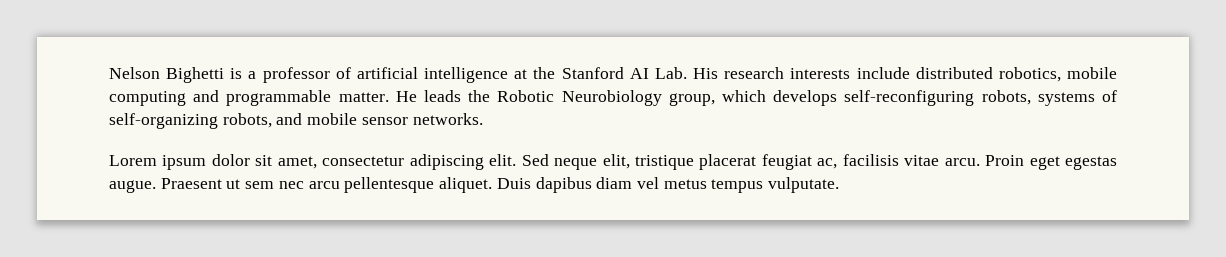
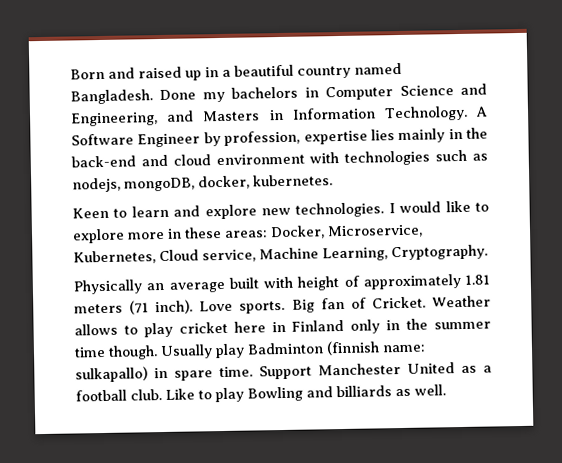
[109,67,1117,83] [109,90,1118,106] [109,113,483,129] [109,154,1118,170] [109,177,840,193] Nelson Bighetti is a professor of artificial intelligence at the Stanford AI Lab. His research interests include distributed robotics, mobile computing and programmable matter. He leads the Robotic Neurobiology group, which develops self-reconfiguring robots, systems of self-organizing robots, and mobile sensor networks. // Lorem ipsum dolor sit amet, consectetur adipiscing elit. Sed neque elit, tristique placerat feugiat ac, facilisis vitae arcu. Proin eget egestas augue. Praesent ut sem nec arcu pellentesque aliquet. Duis dapibus diam vel metus tempus vulputate. -> [70,62,402,81] [70,83,487,105] [70,105,488,127] [71,127,488,148] [71,149,488,168] [72,174,333,193] [72,200,489,220] [72,224,423,244] [73,244,488,265] [73,273,490,295] [74,295,491,315] [74,318,491,338] [74,340,426,360] [75,362,492,383] [75,384,446,403] Born and raised up in a beautiful country named Bangladesh. Done my bachelors in Computer Science and Engineering, and Masters in Information Technology. A Software Engineer by profession, expertise lies mainly in the back-end and cloud environment with technologies such as nodejs, mongoDB, docker, kubernetes. // Keen to learn and explore new technologies. I would like to explore more in these areas: Docker, Microservice, Kubernetes, Cloud service, Machine Learning, Cryptography. // Physically an average built with height of approximately 1.81 meters (71 inch). Love sports. Big fan of Cricket. Weather allows to play cricket here in Finland only in the summer time though. Usually play Badminton (finnish name: sulkapallo) in spare time. Support Manchester United as a football club. Like to play Bowling and billiards as well.

